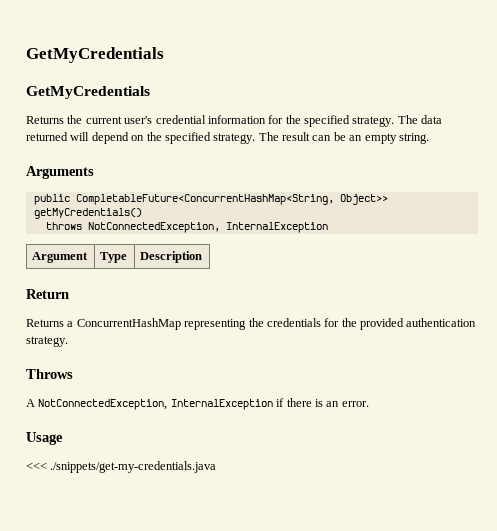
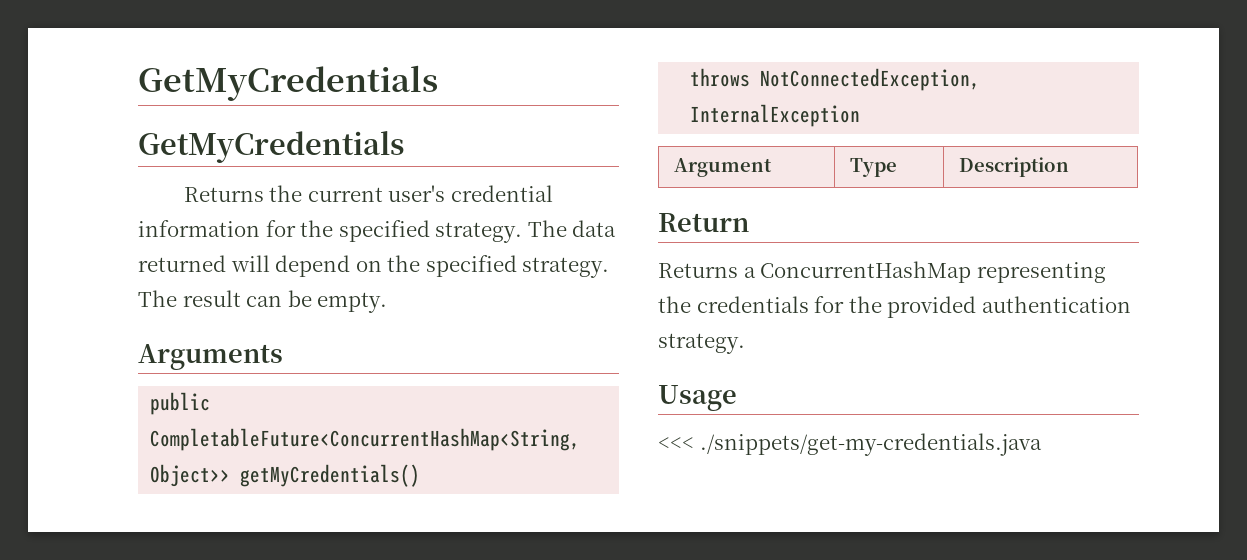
[349,133,429,144] an empty string. -> [317,292,388,313] empty.
[26,369,73,379] [26,398,369,410] // Throws // A NotConnectedException, InternalException if there is an error. -> (745, 343) none

